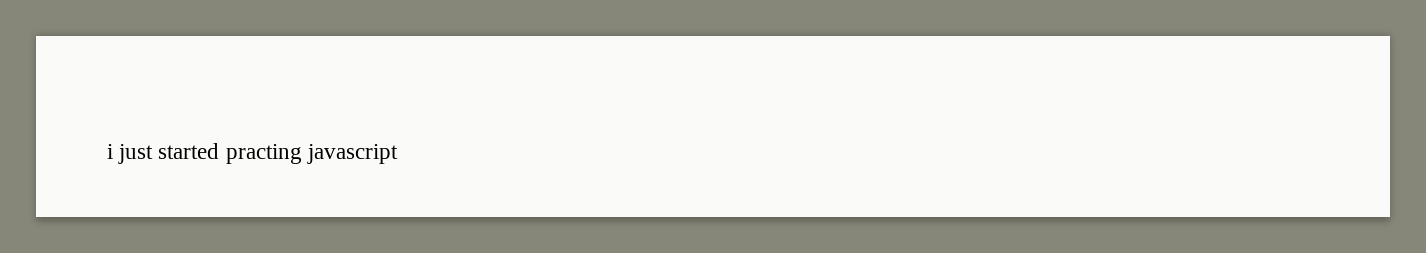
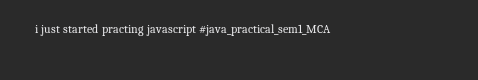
(398, 154) none -> [199,24,332,36] #java_practical_sem1_MCA

